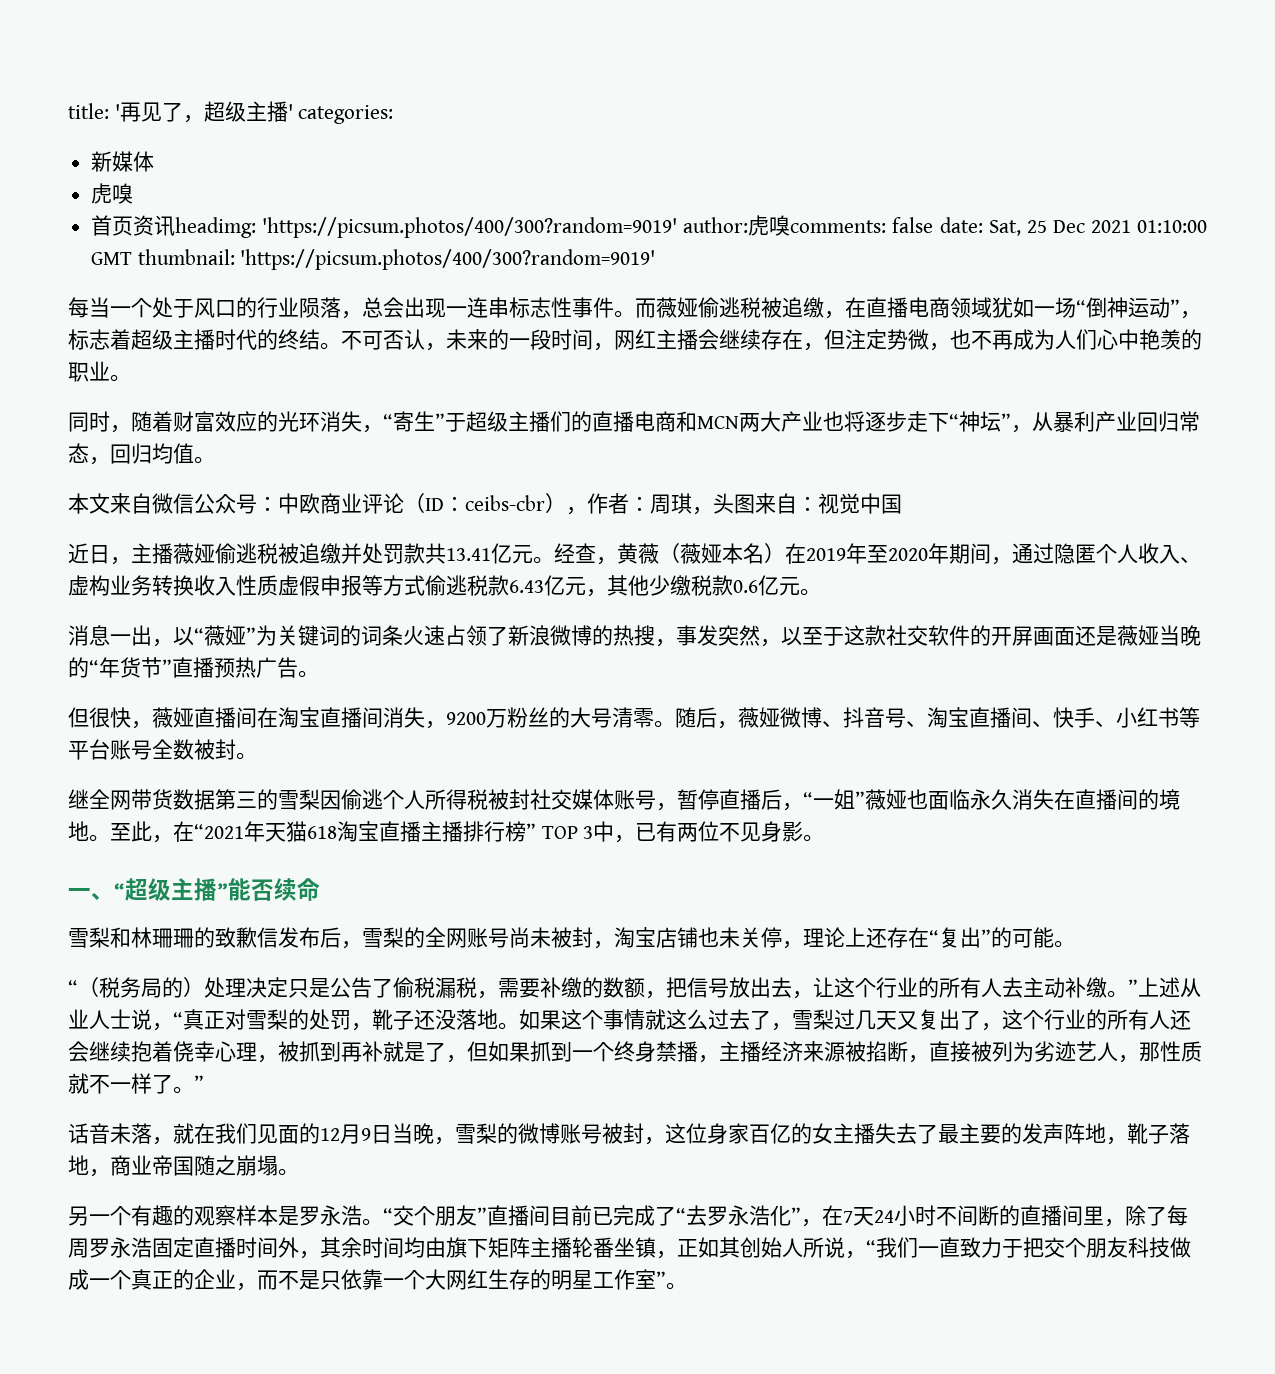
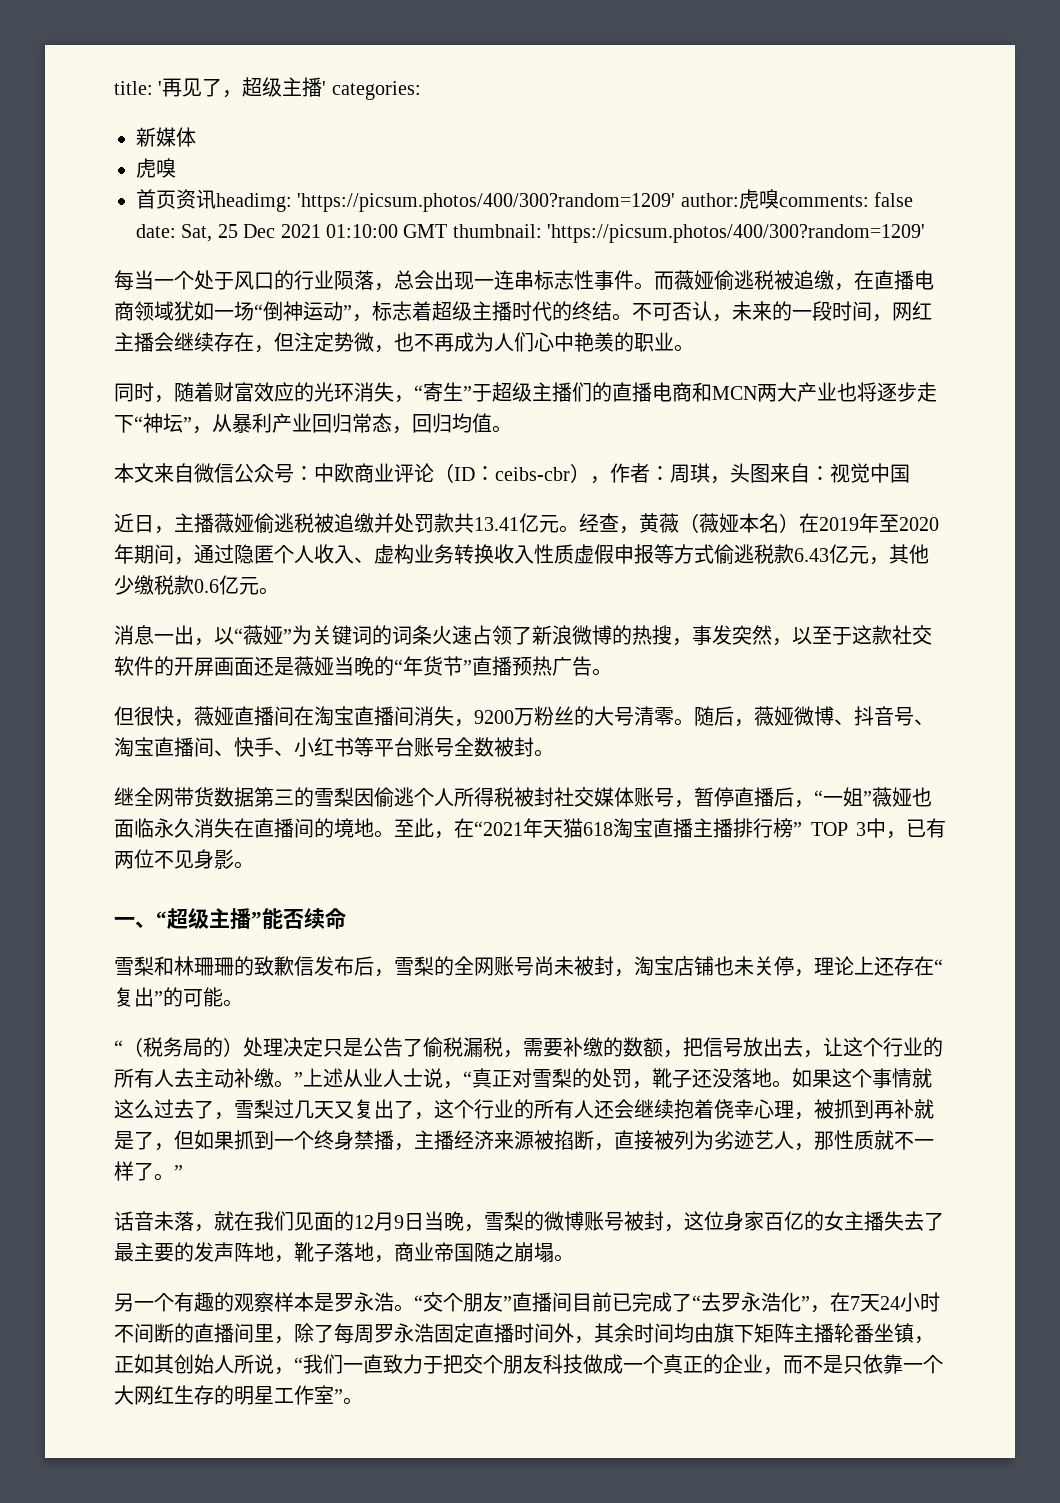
[262,217,678,238] 'https://picsum.photos/400/300?random=9019' -> [297,193,676,212] 'https://picsum.photos/400/300?random=1209'
[240,249,656,270] 'https://picsum.photos/400/300?random=9019' -> [547,224,926,243] 'https://picsum.photos/400/300?random=1209'

